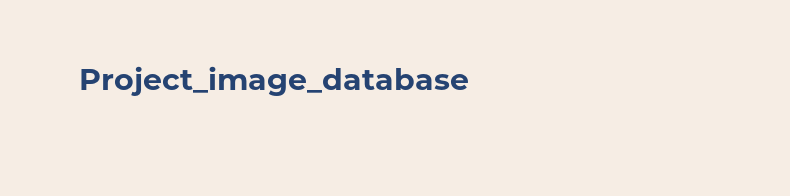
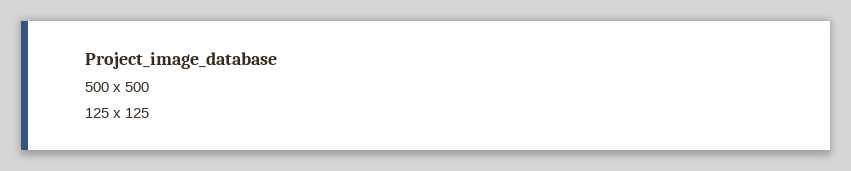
(469, 81) none -> [85,82,150,92] [85,108,150,118] // 500 x 500 // 125 x 125

